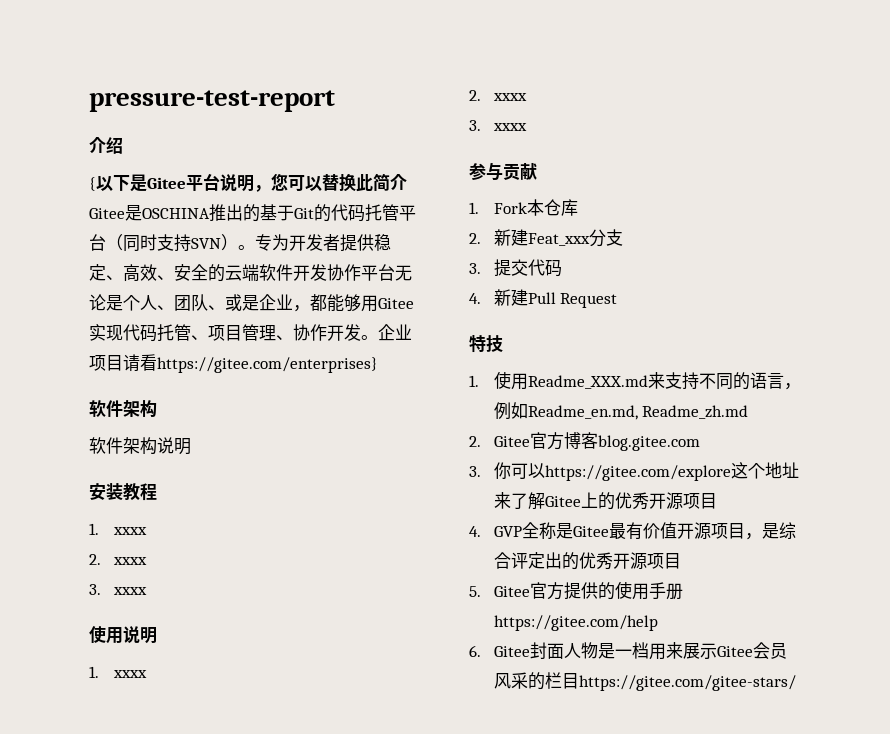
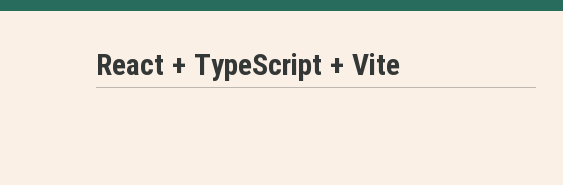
[89,90,335,112] [89,137,123,154] [89,173,407,192] [89,204,416,222] [89,234,391,252] [89,264,412,282] [89,294,414,312] [89,324,412,342] [89,354,378,373] [89,400,157,418] [89,437,191,455] [89,483,157,501] [89,523,147,535] [89,554,147,565] [89,584,147,595] [89,626,157,644] [89,666,147,678] [469,90,527,101] [469,120,527,131] [469,162,537,180] [469,199,578,216] [469,229,623,247] [469,259,562,277] [469,289,618,308] [469,335,503,353] [469,371,801,390] [493,402,749,420] [469,432,700,451] [469,462,799,481] [493,492,717,510] [469,522,796,540] [493,552,681,570] [469,581,683,600] [493,615,658,631] [469,642,787,660] [493,672,796,691] pressure-test-report // 介绍 // {以下是Gitee平台说明，您可以替换此简介Gitee是OSCHINA推出的基于Git的代码托管平台（同时支持SVN）。专为开发者提供稳定、高效、安全的云端软件开发协作平台无论是个人、团队、或是企业，都能够用Gitee实现代码托管、项目管理、协作开发。企业项目请看https://gitee.com/enterprises} // 软件架构 // 软件架构说明 // 安装教程 // 1. xxxx // 2. xxxx // 3. xxxx // 使用说明 // 1. xxxx // 2. xxxx // 3. xxxx // 参与贡献 // 1. Fork本仓库 // 2.新建Feat_xxx分支 // 3.提交代码 // 4.新建Pull Request // 特技 // 1.使用Readme_XXX.md来支持不同的语言，例如Readme_en.md, Readme_zh.md // 2. Gitee官方博客blog.gitee.com // 3.你可以https://gitee.com/explore这个地址来了解Gitee上的优秀开源项目 // 4. GVP全称是Gitee最有价值开源项目，是综合评定出的优秀开源项目 // 5. Gitee官方提供的使用手册https://gitee.com/help // 6. Gitee封面人物是一档用来展示Gitee会员风采的栏目https://gitee.com/gitee-stars/ -> [96,53,400,81] React + TypeScript + Vite

